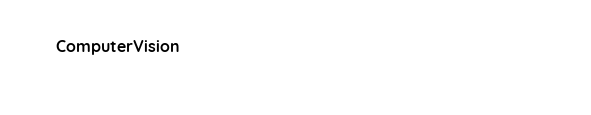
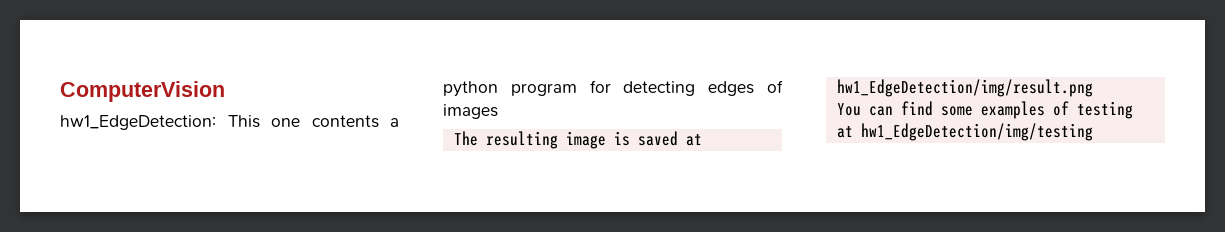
(180, 47) none -> [60,115,399,130] [443,80,783,97] [443,104,498,119] [453,131,702,149] [836,79,1093,97] [836,101,1133,119] [836,123,1093,141] // hw1_EdgeDetection: This one contents a python program for detecting edges of images // The resulting image is saved at hw1_EdgeDetection/img/result.png // You can find some examples of testing at hw1_EdgeDetection/img/testing

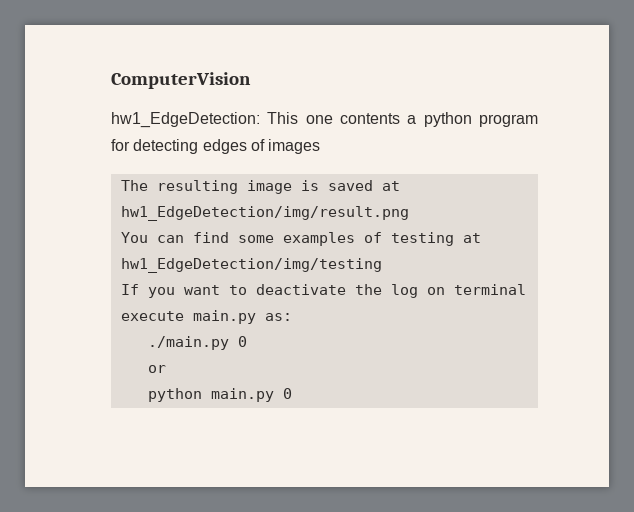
(1093, 132) none -> [120,284,526,298] [120,310,292,324] [147,336,247,350] [147,365,166,373] [147,388,292,402] // If you want to deactivate the log on terminal execute main.py as: // ./main.py 0 // or // python main.py 0

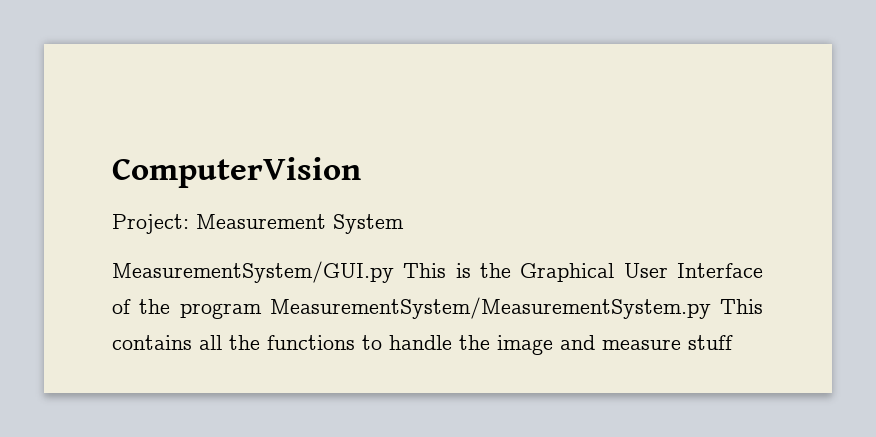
[111,112,538,128] [111,139,321,154] [120,180,400,194] [120,206,409,221] [120,232,481,246] [120,258,382,273] [120,284,526,298] [120,310,292,324] [147,336,247,350] [147,365,166,373] [147,388,292,402] hw1_EdgeDetection: This one contents a python program for detecting edges of images // The resulting image is saved at hw1_EdgeDetection/img/result.png // You can find some examples of testing at hw1_EdgeDetection/img/testing // If you want to deactivate the log on terminal execute main.py as: // ./main.py 0 // or // python main.py 0 -> [112,214,404,234] [112,261,763,283] [112,297,763,319] [112,335,733,355] Project: Measurement System // MeasurementSystem/GUI.py This is the Graphical User Interface of the program MeasurementSystem/MeasurementSystem.py This contains all the functions to handle the image and measure stuff

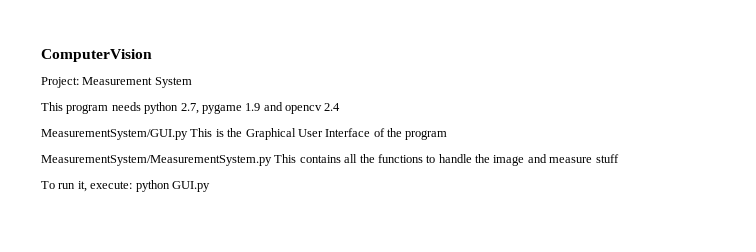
(404, 224) none -> [41,102,341,114] // This program needs python 2.7, pygame 1.9 and opencv 2.4
(262, 311) none -> (448, 135) //
(733, 342) none -> [41,180,210,192] // To run it, execute: python GUI.py

